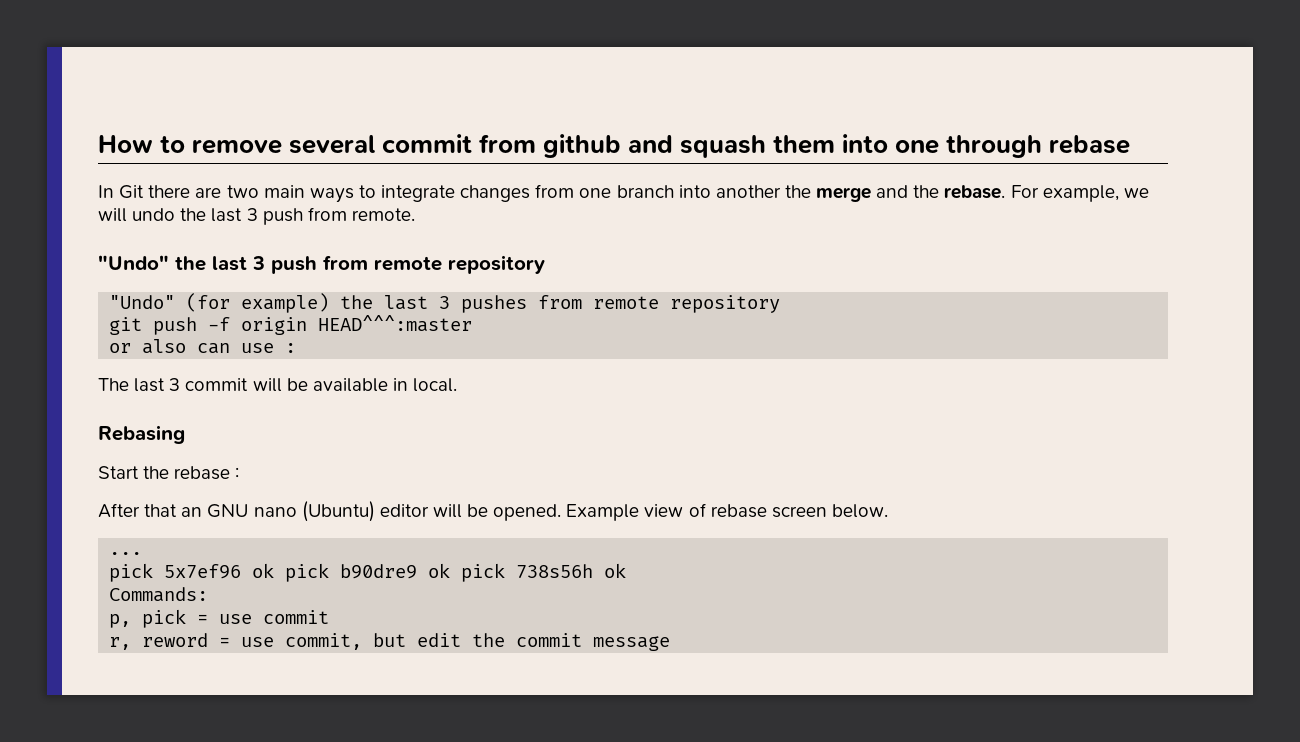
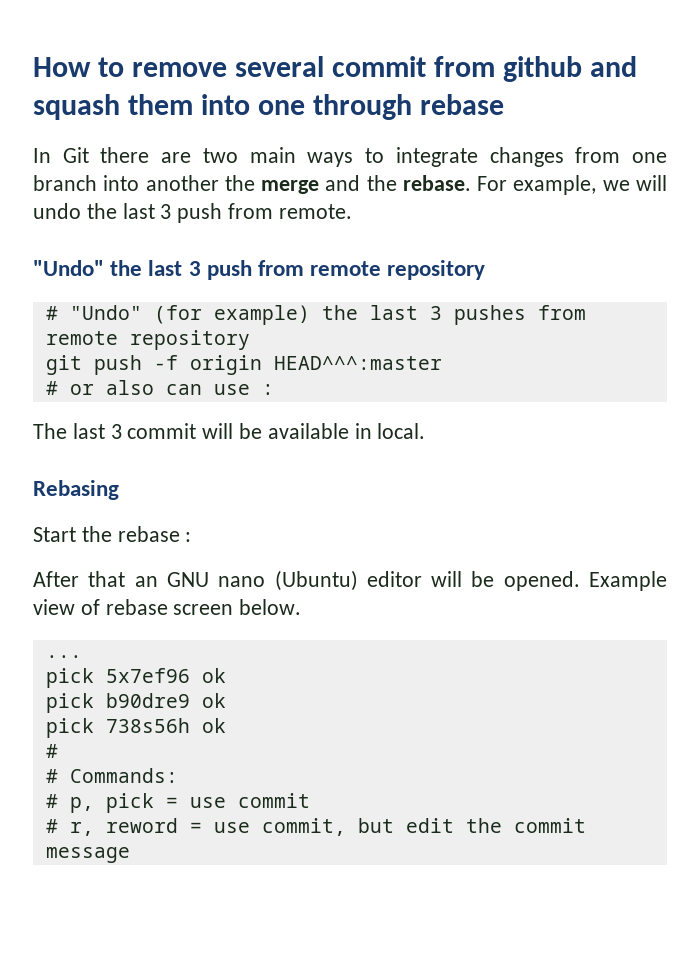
(545, 264) none -> [45,306,58,320] #
(473, 323) none -> [45,381,58,395] #
(275, 570) none -> (226, 675) //
(451, 570) none -> (226, 700) //
(627, 570) none -> [45,744,58,758] [45,769,58,783] # // #
(209, 594) none -> [45,794,58,808] #
(330, 617) none -> [45,819,58,833] #

